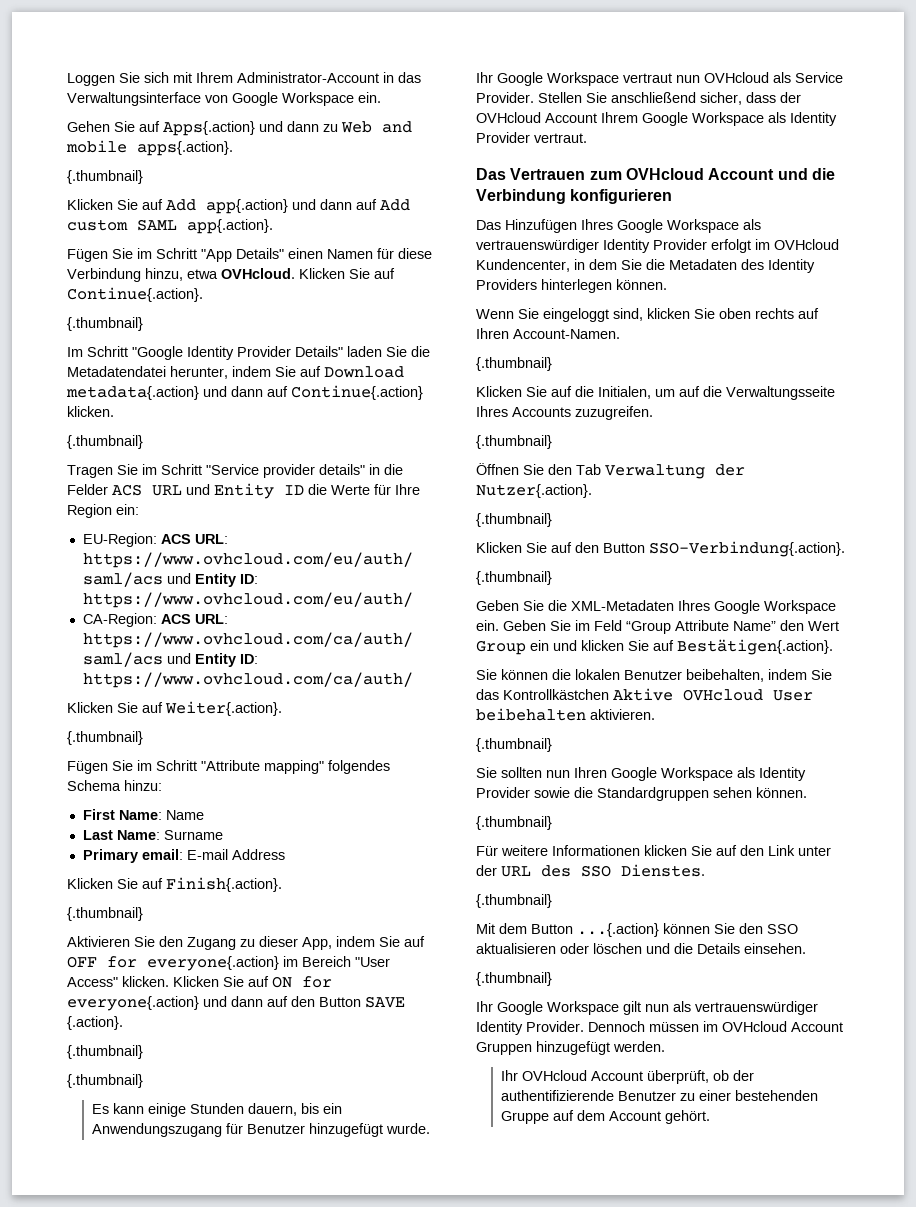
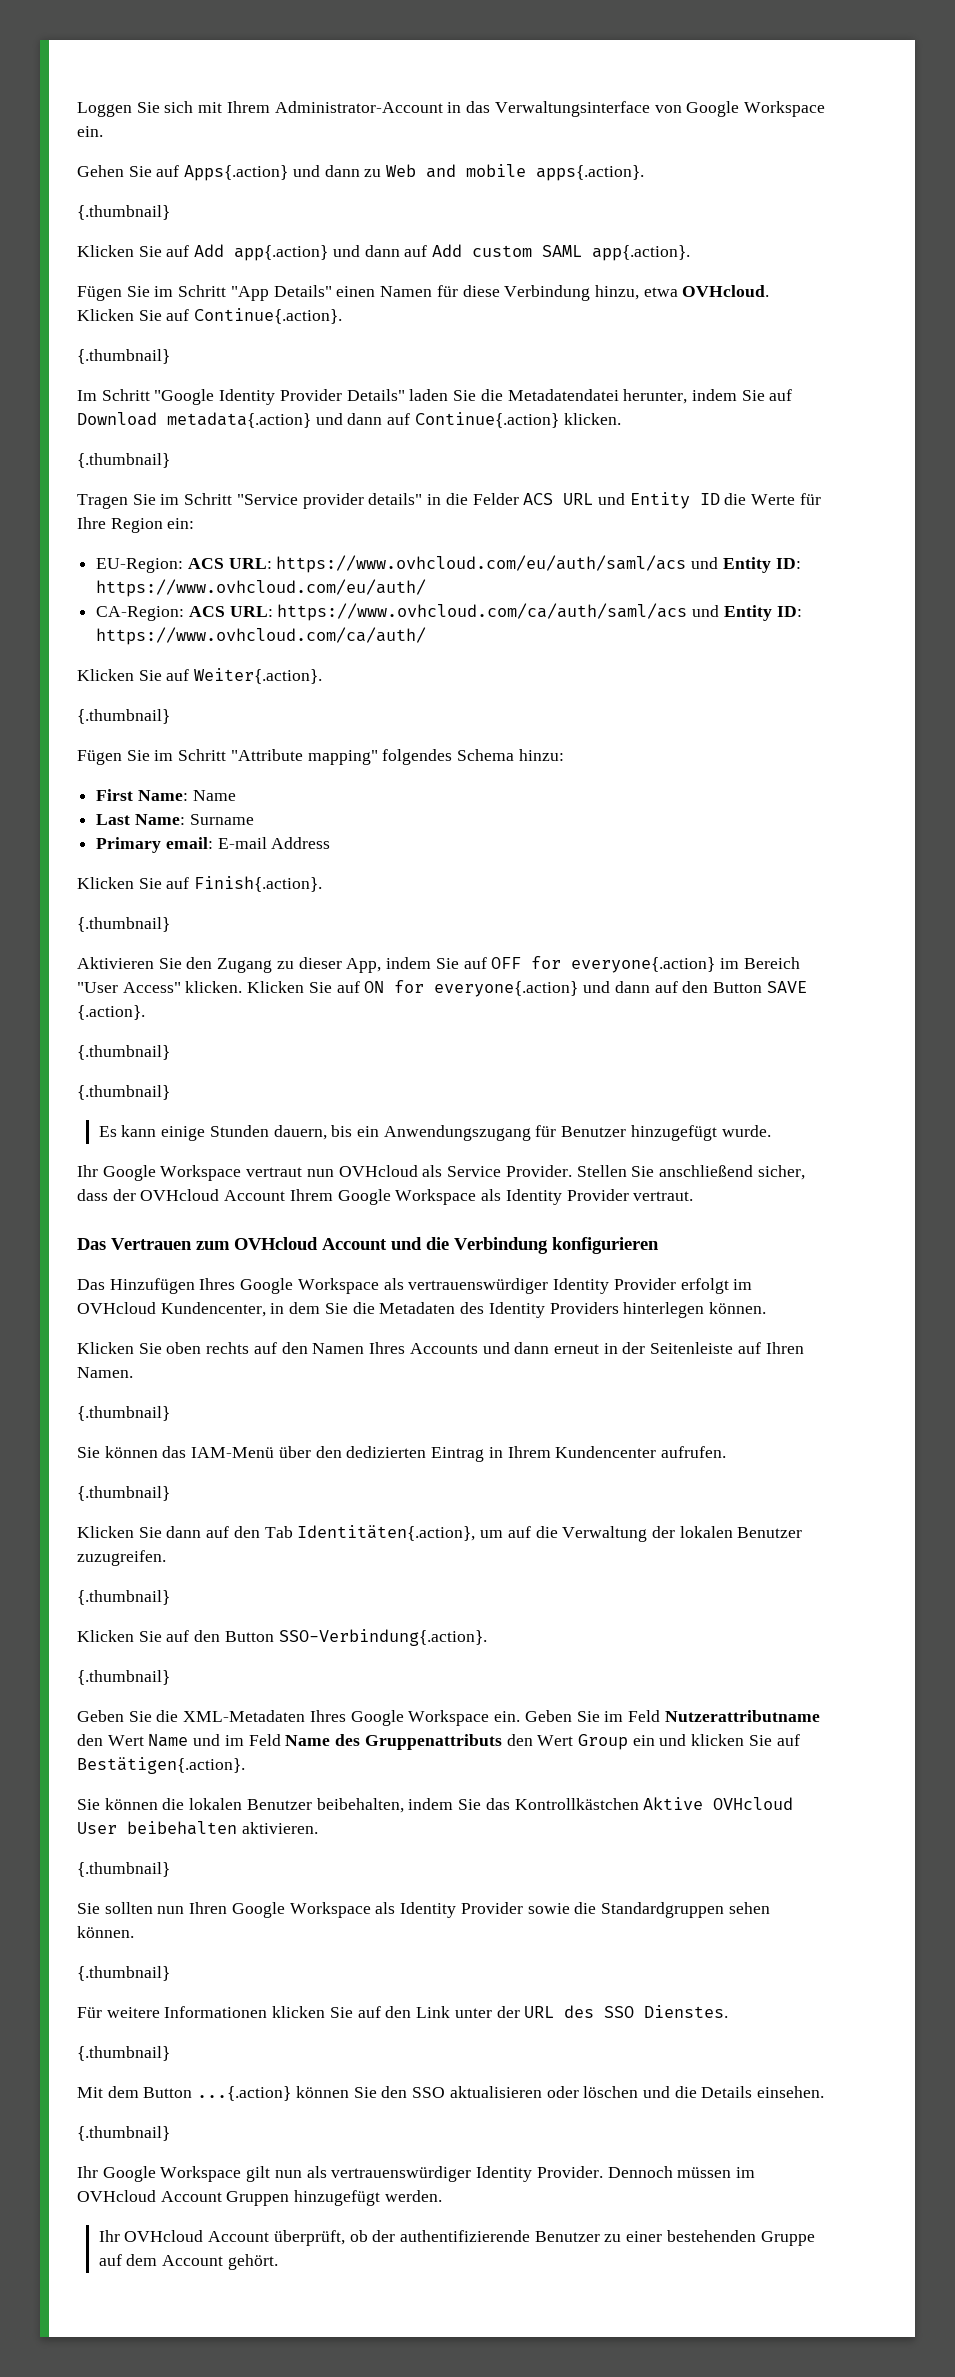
[476,308,819,322] [476,328,620,339] [476,357,552,371] [476,386,835,400] [476,406,653,420] [476,435,552,449] [476,463,745,479] [476,484,592,498] Wenn Sie eingeloggt sind, klicken Sie oben rechts auf Ihren Account-Namen. // {.thumbnail} // Klicken Sie auf die Initialen, um auf die Verwaltungsseite Ihres Accounts zuzugreifen. // {.thumbnail} // Öffnen Sie den Tab Verwaltung der Nutzer{.action}. -> [77,1342,804,1354] [77,1367,133,1378] [77,1406,170,1421] [77,1446,726,1462] [77,1486,170,1501] [77,1525,803,1542] [77,1550,166,1566] Klicken Sie oben rechts auf den Namen Ihres Accounts und dann erneut in der Seitenleiste auf Ihren Namen. // {.thumbnail} // Sie können das IAM-Menü über den dedizierten Eintrag in Ihrem Kundencenter aufrufen. // {.thumbnail} // Klicken Sie dann auf den Tab Identitäten{.action}, um auf die Verwaltung der lokalen Benutzer zuzugreifen.
[626,620,776,634] “Group Attribute Name” -> [664,1710,820,1722] [77,1734,502,1750] Nutzerattributname den Wert Name und im Feld Name des Gruppenattributs

